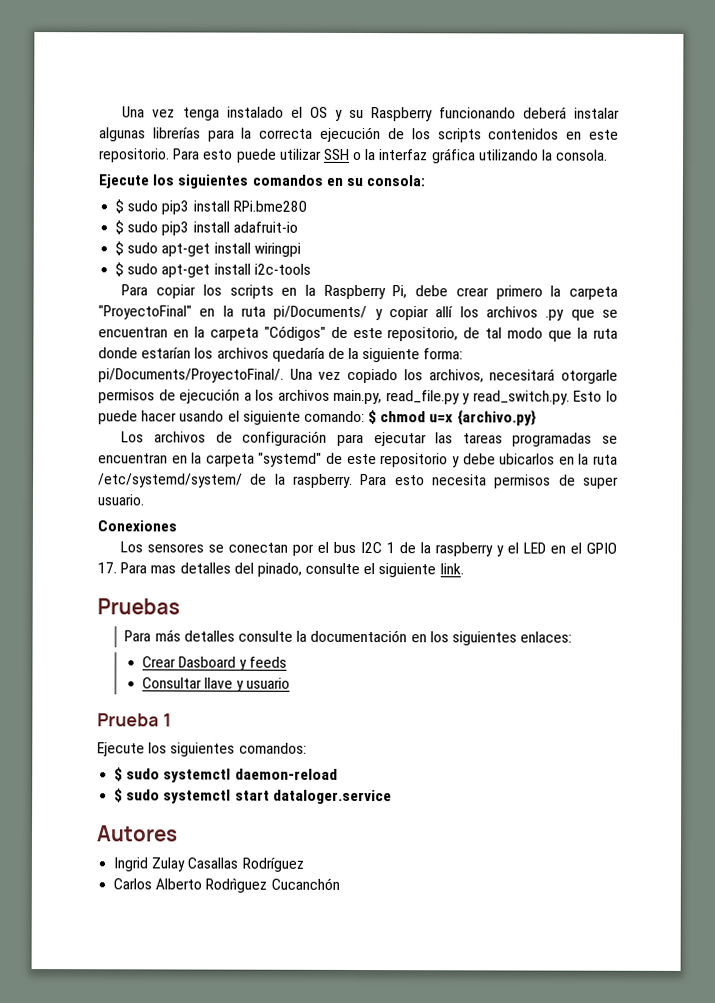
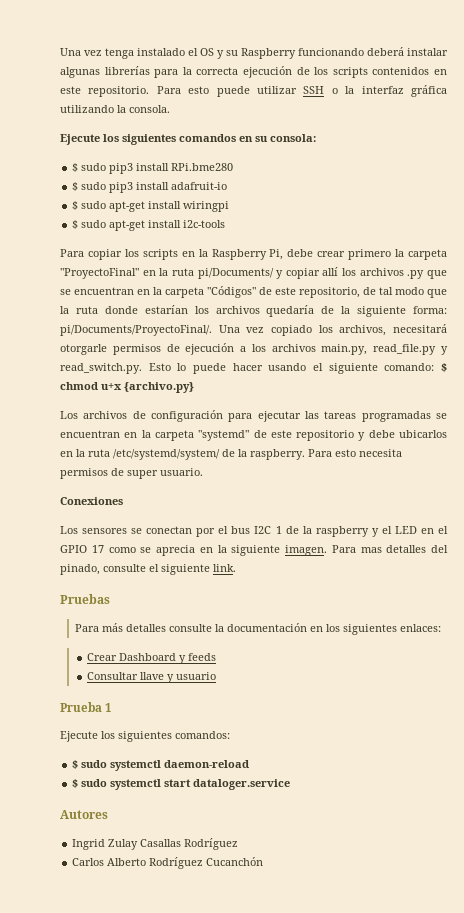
[429,414,454,423] u=x -> [101,383,122,390] u+x
[97,562,117,574] 17. -> [91,545,327,556] 17 como se aprecia en la siguiente imagen.
[177,656,236,668] Dasboard -> [118,653,176,661] Dashboard
[205,878,268,893] Rodrìguez -> [149,857,204,869] Rodríguez

